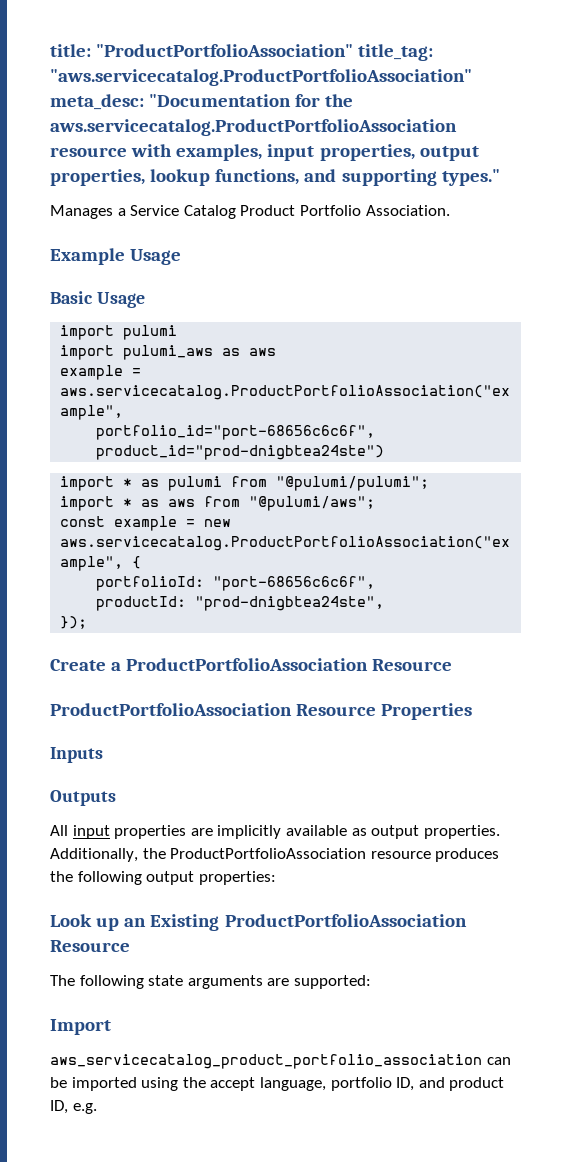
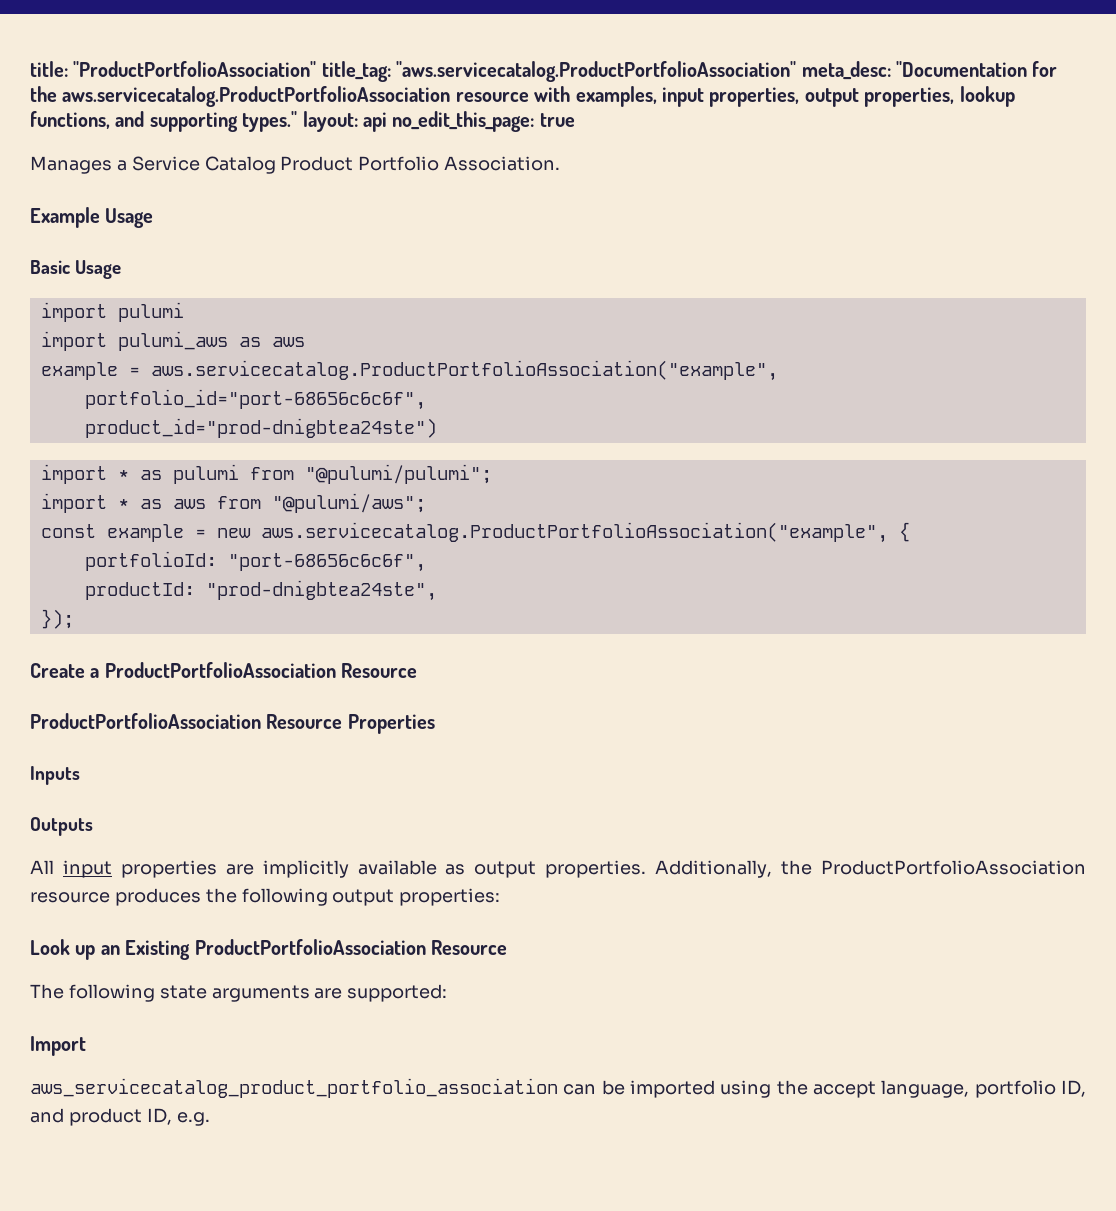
(500, 177) none -> [302,111,575,132] layout: api no_edit_this_page: true

